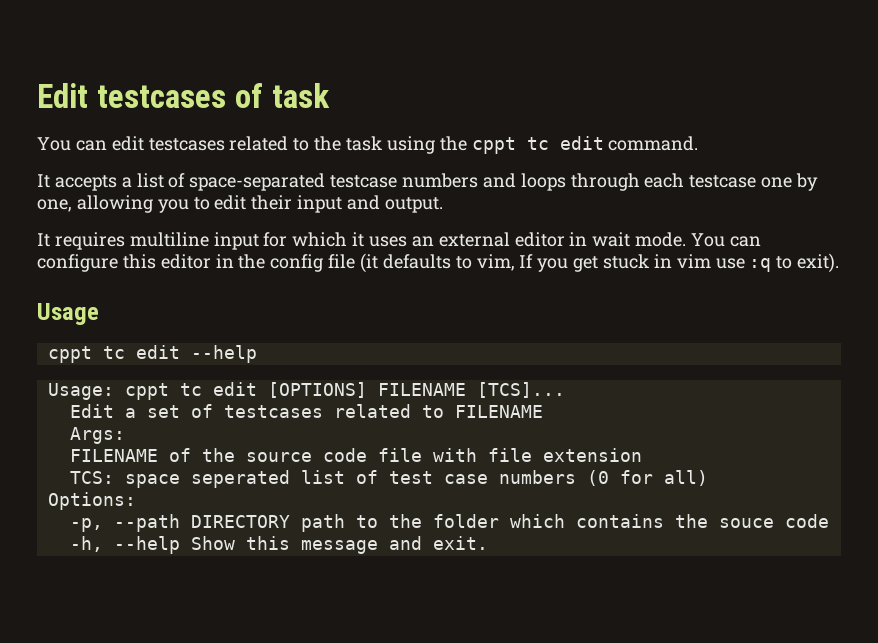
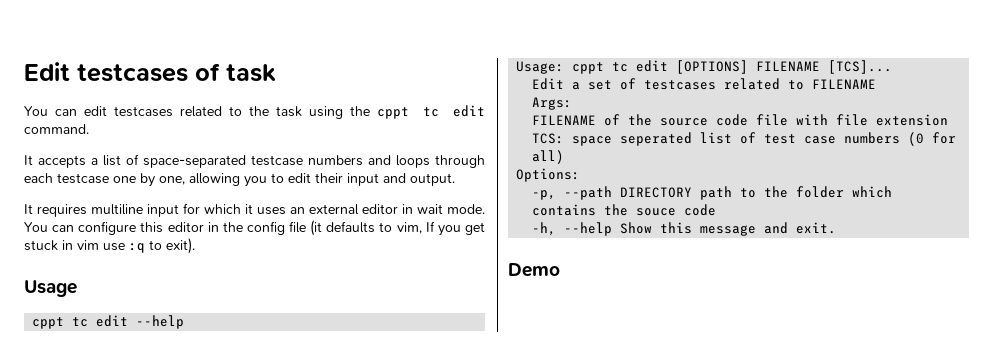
(488, 543) none -> [508,263,560,277] // Demo

